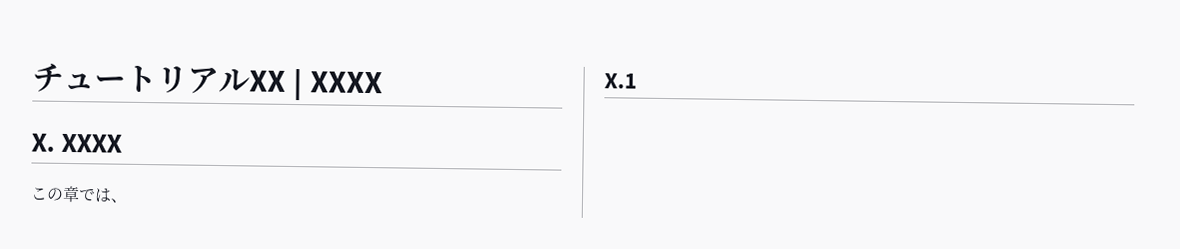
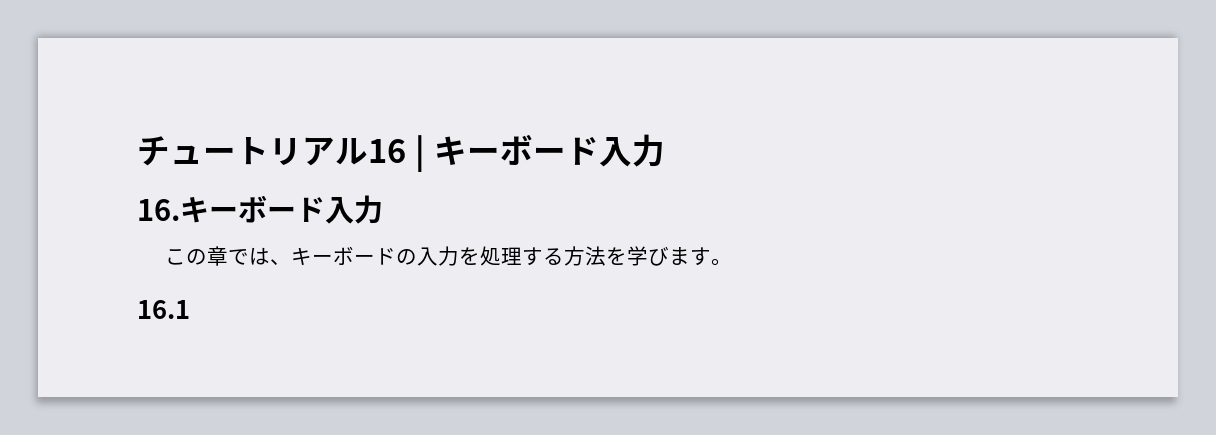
[249,69,383,101] [31,133,123,153] [30,185,127,203] [604,73,637,89] XX | XXXX // X. XXXX // この章では、 // X.1 -> [368,134,665,172] [137,195,383,224] [164,246,732,266] [137,300,190,319] 16 | キーボード入力 // 16.キーボード入力 // この章では、キーボードの入力を処理する方法を学びます。 // 16.1

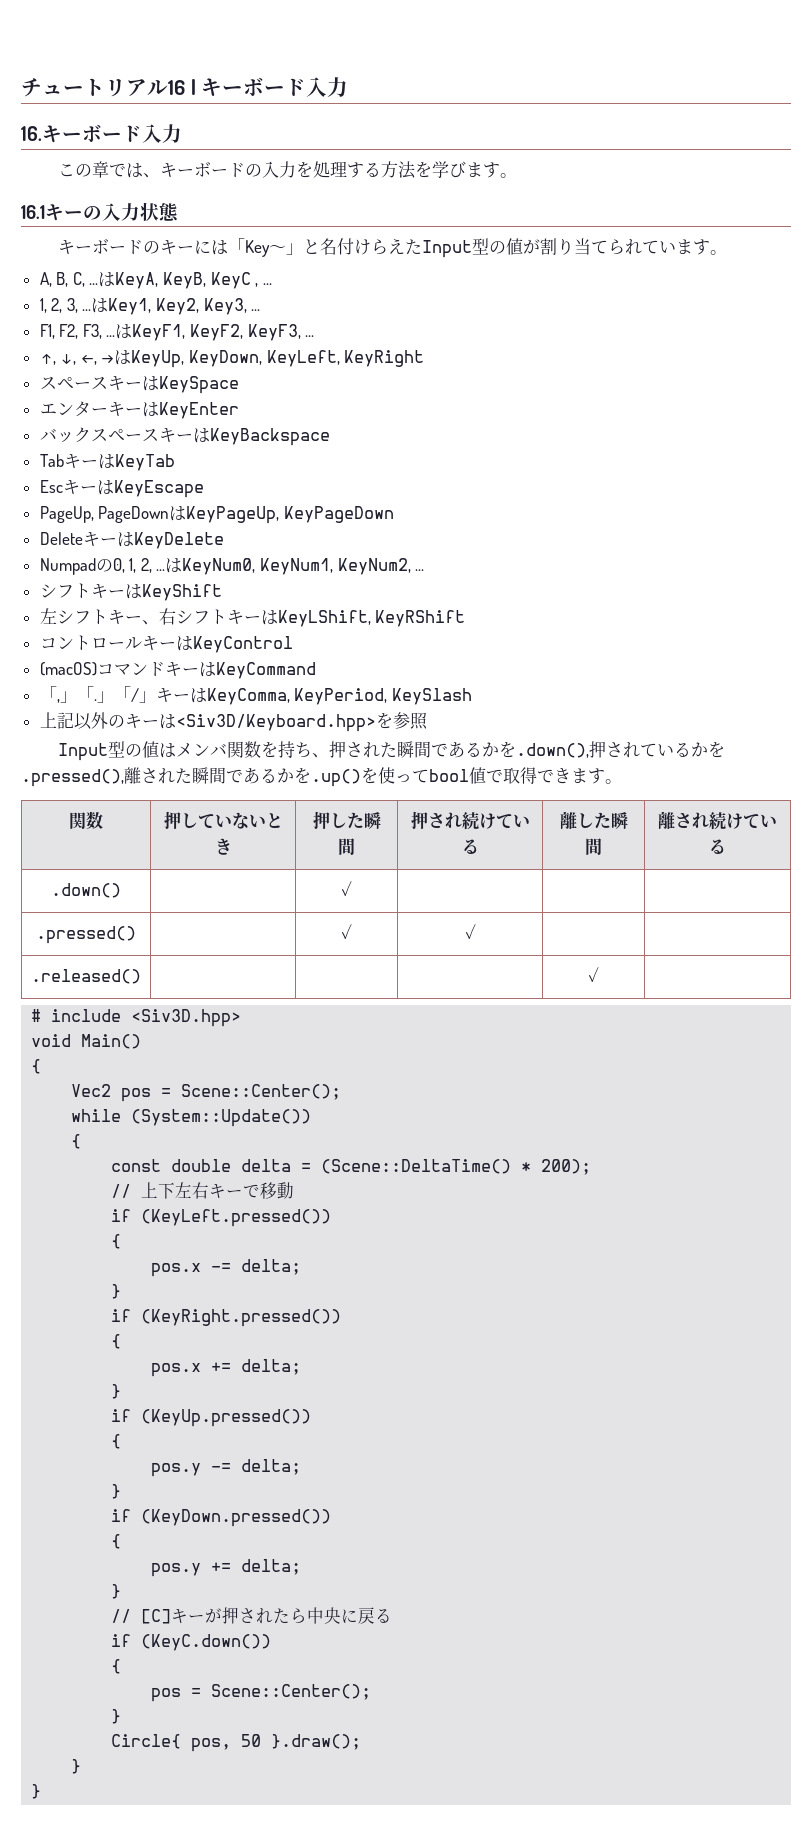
(190, 309) none -> [45,202,179,222] [58,238,728,258] [39,272,272,289] [39,298,261,315] [39,324,315,341] [39,350,425,368] [39,376,239,394] [39,401,239,419] [39,427,330,446] [39,454,175,471] [39,480,204,498] [39,506,394,524] [39,532,224,549] [39,558,425,575] [39,583,222,601] [39,608,466,627] [39,635,293,653] [39,662,316,679] [39,686,472,705] [39,712,428,732] [58,741,726,761] [21,767,622,787] [69,811,103,830] [163,811,283,829] [214,838,232,855] [312,811,381,829] [338,838,355,855] [410,811,530,830] [461,839,479,854] [559,811,628,830] [585,838,602,855] [658,811,777,830] [709,839,726,854] [51,883,121,898] [341,881,352,896] [36,926,136,944] [341,924,352,939] [464,924,476,939] [31,969,141,984] [588,967,599,982] [31,1009,242,1027] [31,1034,142,1049] [31,1059,42,1074] [71,1084,342,1102] [71,1109,312,1127] [71,1134,82,1149] [111,1159,592,1175] [111,1182,295,1199] [111,1209,332,1227] [111,1234,122,1249] [151,1259,302,1277] [111,1284,122,1299] [111,1309,342,1327] [111,1334,122,1349] [151,1359,302,1377] [111,1384,122,1399] [111,1409,312,1427] [111,1434,122,1449] [151,1459,302,1477] [111,1484,122,1499] [111,1509,332,1527] [111,1534,122,1549] [151,1559,302,1577] [111,1584,122,1599] [111,1607,393,1624] [111,1634,272,1651] [111,1659,122,1674] [151,1684,372,1702] [111,1709,122,1724] [111,1734,362,1752] [71,1759,82,1774] [31,1784,42,1799] キーの入力状態 // キーボードのキーには「Key～」と名付けらえたInput型の値が割り当てられています。 // A, B, C, ...はKeyA, KeyB, KeyC , ... // 1, 2, 3, ...はKey1, Key2, Key3, ... // F1, F2, F3, ...はKeyF1, KeyF2, KeyF3, ... // ↑, ↓, ←, →はKeyUp, KeyDown, KeyLeft, KeyRight // スペースキーはKeySpace // エンターキーはKeyEnter // バックスペースキーはKeyBackspace // TabキーはKeyTab // EscキーはKeyEscape // PageUp, PageDownはKeyPageUp, KeyPageDown // DeleteキーはKeyDelete // Numpadの0, 1, 2, ...はKeyNum0, KeyNum1, KeyNum2, ... // シフトキーはKeyShift // 左シフトキー、右シフトキーはKeyLShift, KeyRShift // コントロールキーはKeyControl // (macOS)コマンドキーはKeyCommand // 「,」「.」「/」キーはKeyComma, KeyPeriod, KeySlash // 上記以外のキーは<Siv3D/Keyboard.hpp>を参照 // Input型の値はメンバ関数を持ち、押された瞬間であるかを.down(),押されているかを.pressed(),離された瞬間であるかを.up()を使ってbool値で取得できます。 // 関数 | 押していないとき | 押した瞬間 | 押され続けている | 離した瞬間 | 離され続けている // .down() | | ✓ | | | // .pressed() | | ✓ | ✓ | | // .released() | | | | ✓ | // # include <Siv3D.hpp> // void Main() // { // Vec2 pos = Scene::Center(); // while (System::Update()) // { // const double delta = (Scene::DeltaTime() * 200); // // 上下左右キーで移動 // if (KeyLeft.pressed()) // { // pos.x -= delta; // } // if (KeyRight.pressed()) // { // pos.x += delta; // } // if (KeyUp.pressed()) // { // pos.y -= delta; // } // if (KeyDown.pressed()) // { // pos.y += delta; // } // // [C]キーが押されたら中央に戻る // if (KeyC.down()) // { // pos = Scene::Center(); // } // Circle{ pos, 50 }.draw(); // } // }

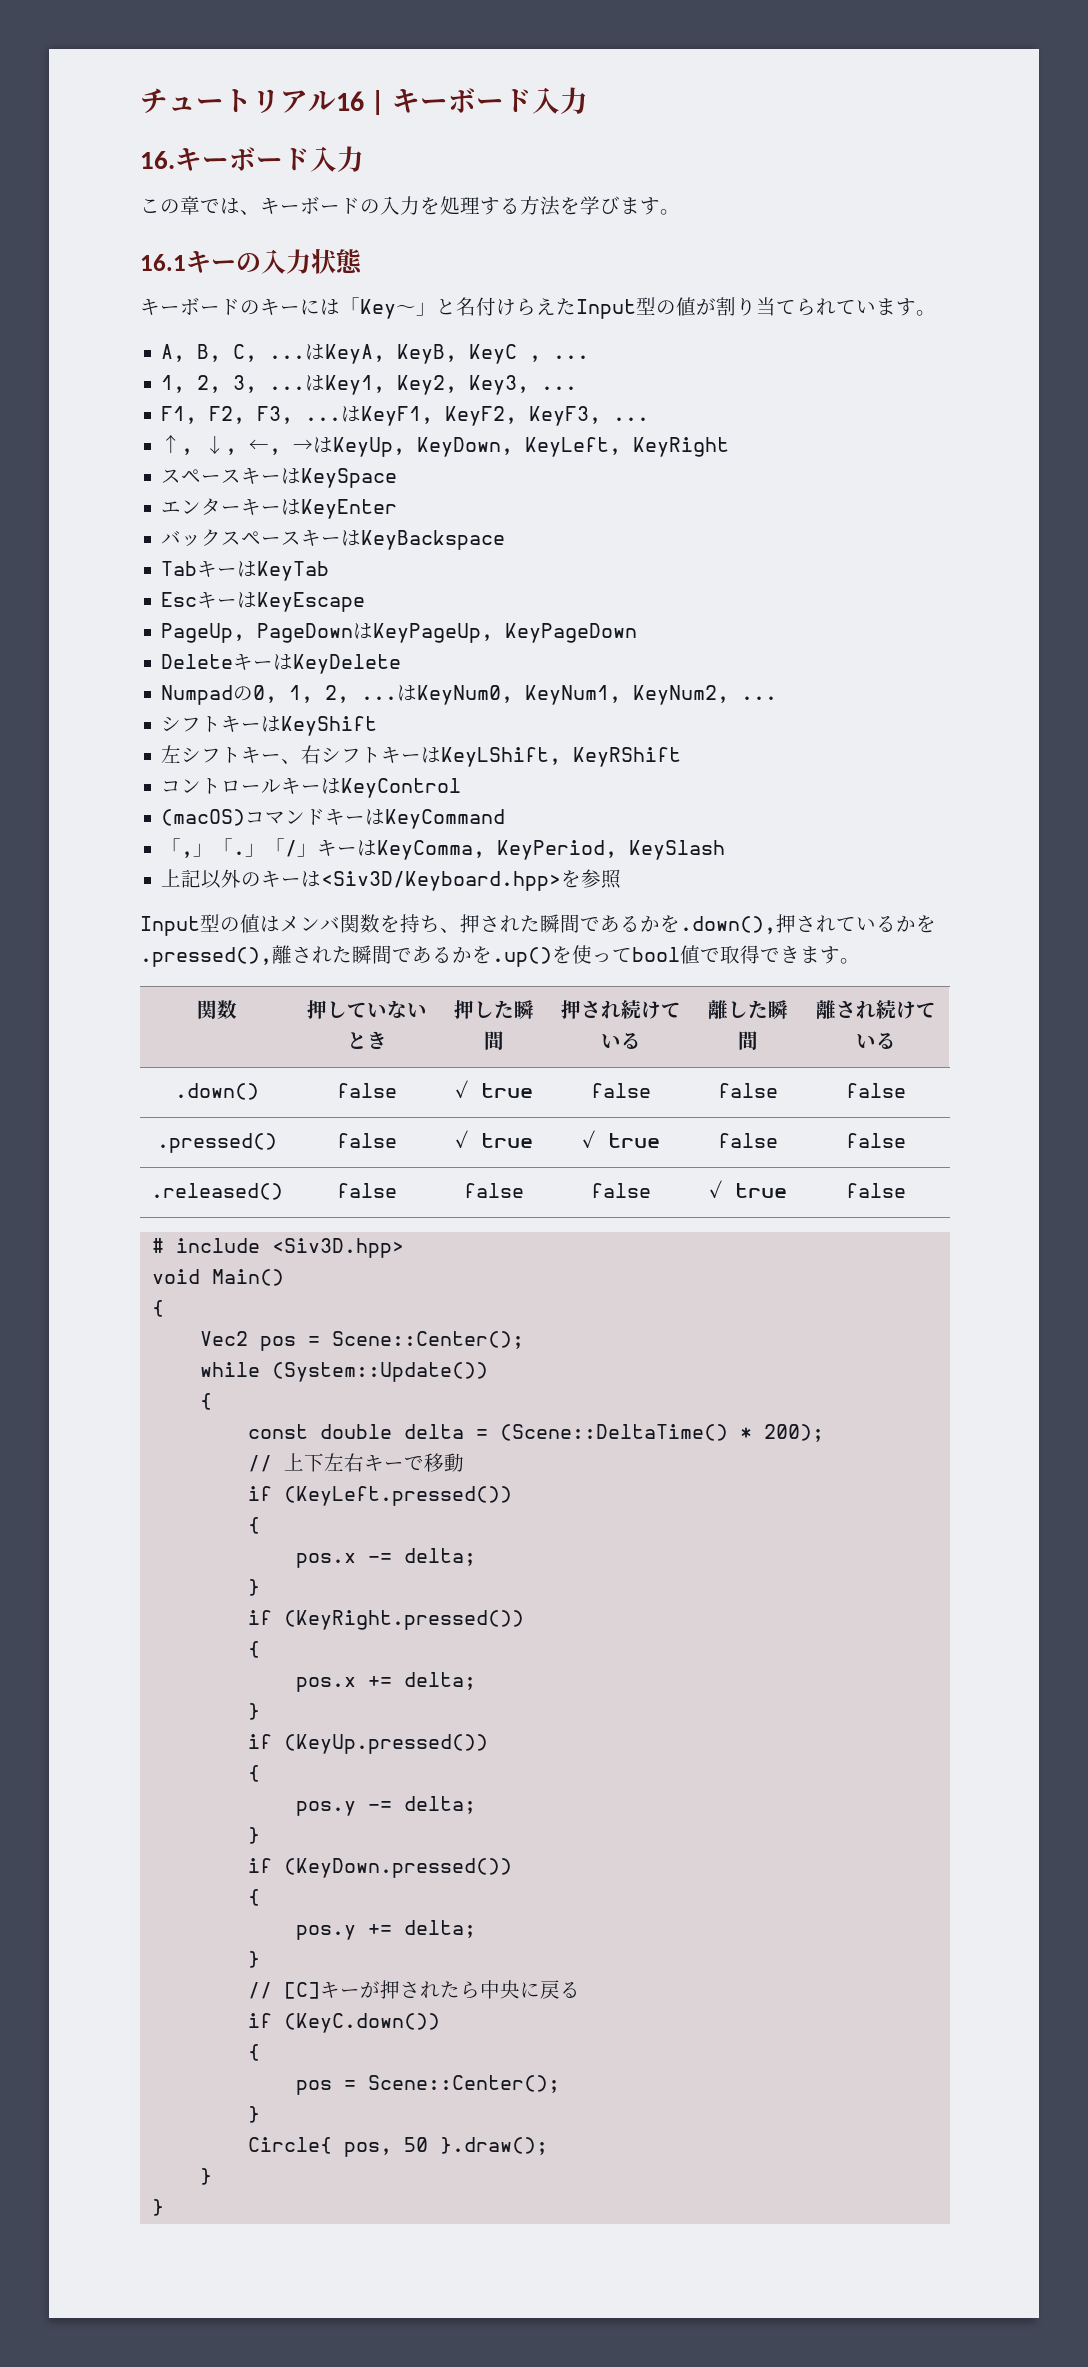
[341,881,352,896] | ✓ | | | -> [337,1083,397,1098] [455,1080,533,1098] [591,1083,651,1098] [718,1083,778,1098] [845,1083,906,1098] false | ✓ true | false | false | false
[341,924,352,939] [464,924,476,939] [31,969,141,984] [588,967,599,982] | ✓ | ✓ | | // .released() | | | | ✓ | -> [337,1133,397,1148] [455,1130,533,1148] [582,1130,660,1148] [718,1133,778,1148] [845,1133,906,1148] [151,1183,283,1200] [337,1183,397,1198] [464,1183,524,1198] [591,1183,651,1198] [709,1180,787,1198] [845,1183,906,1198] false | ✓ true | ✓ true | false | false // .released() | false | false | false | ✓ true | false

